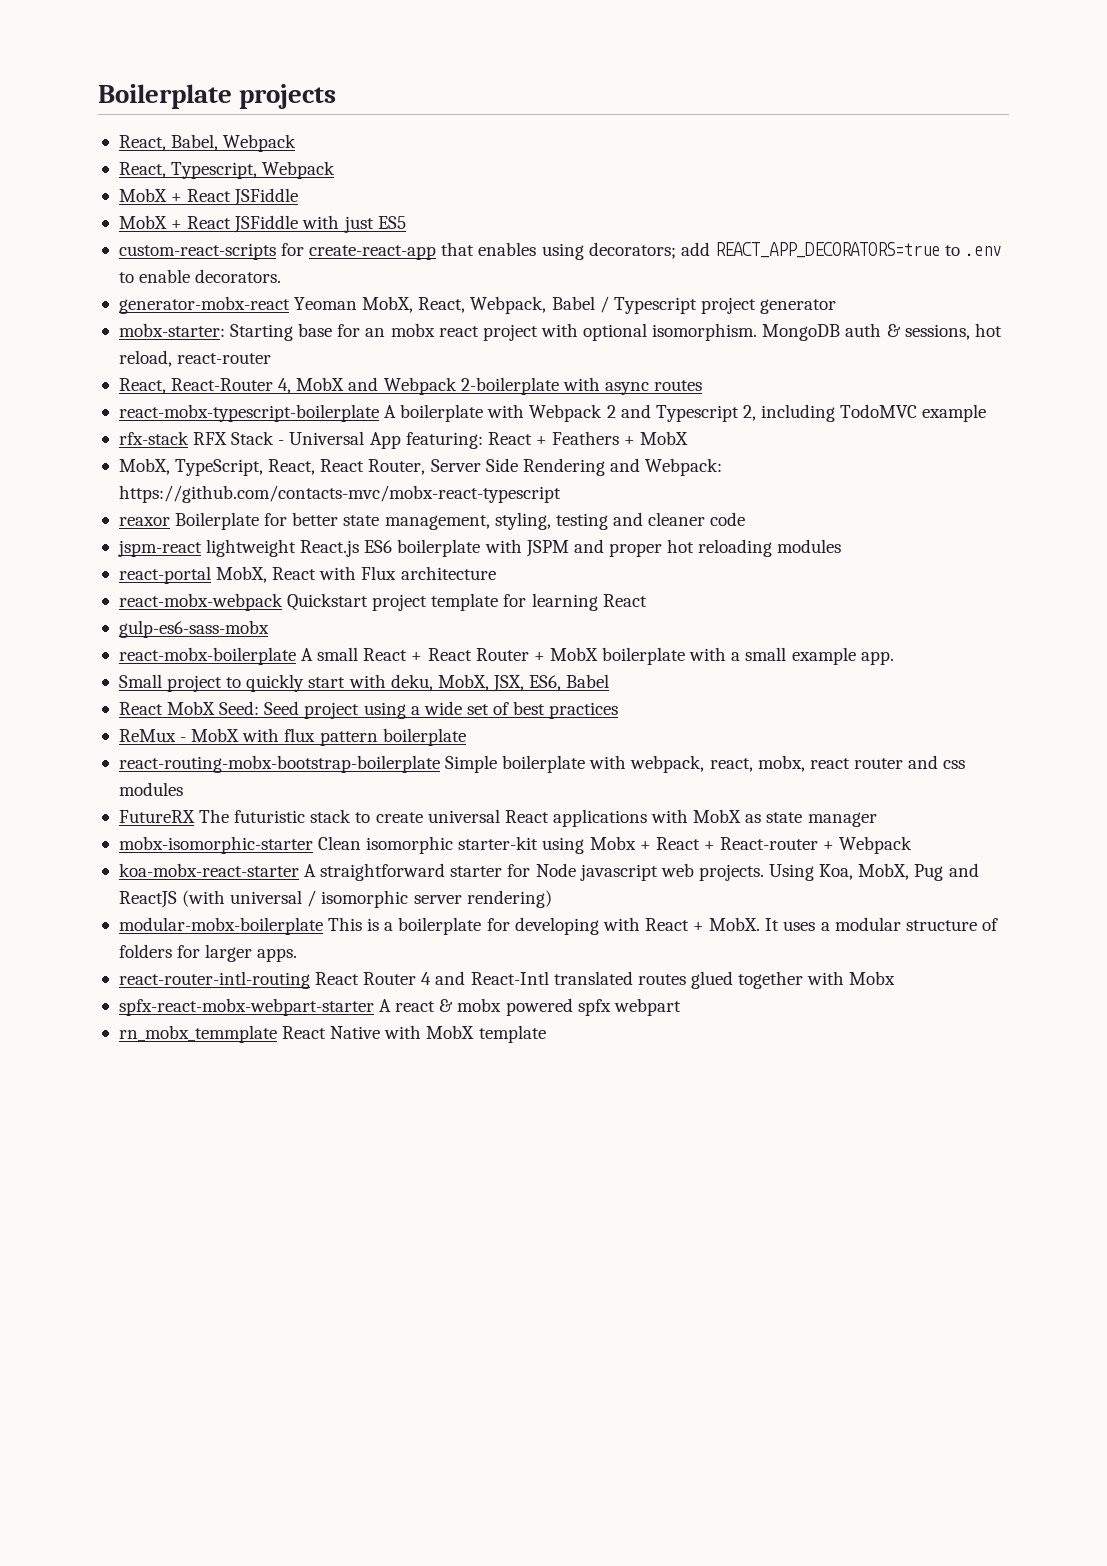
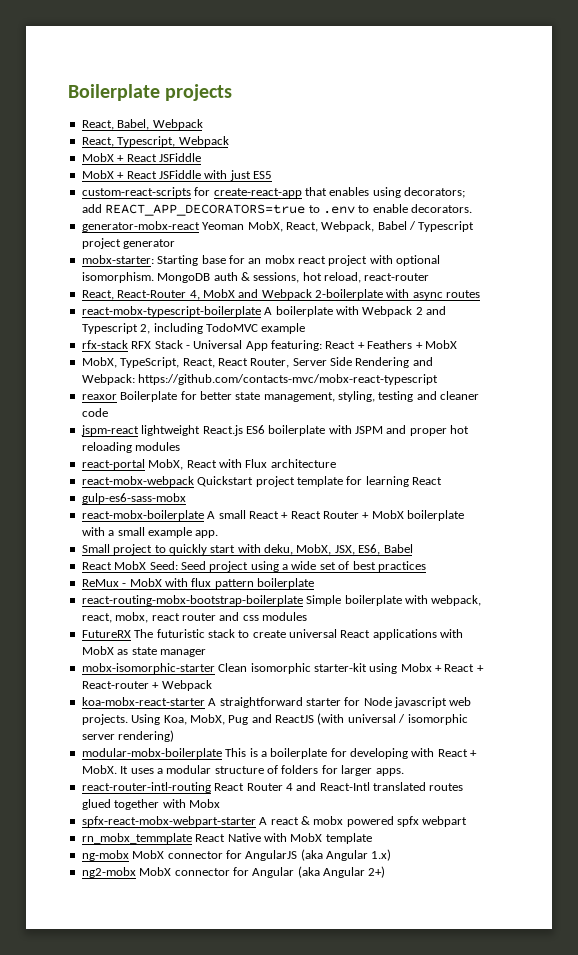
(546, 1034) none -> [81,849,392,861] [81,866,386,878] // ng-mobx MobX connector for AngularJS (aka Angular 1.x) // ng2-mobx MobX connector for Angular (aka Angular 2+)

